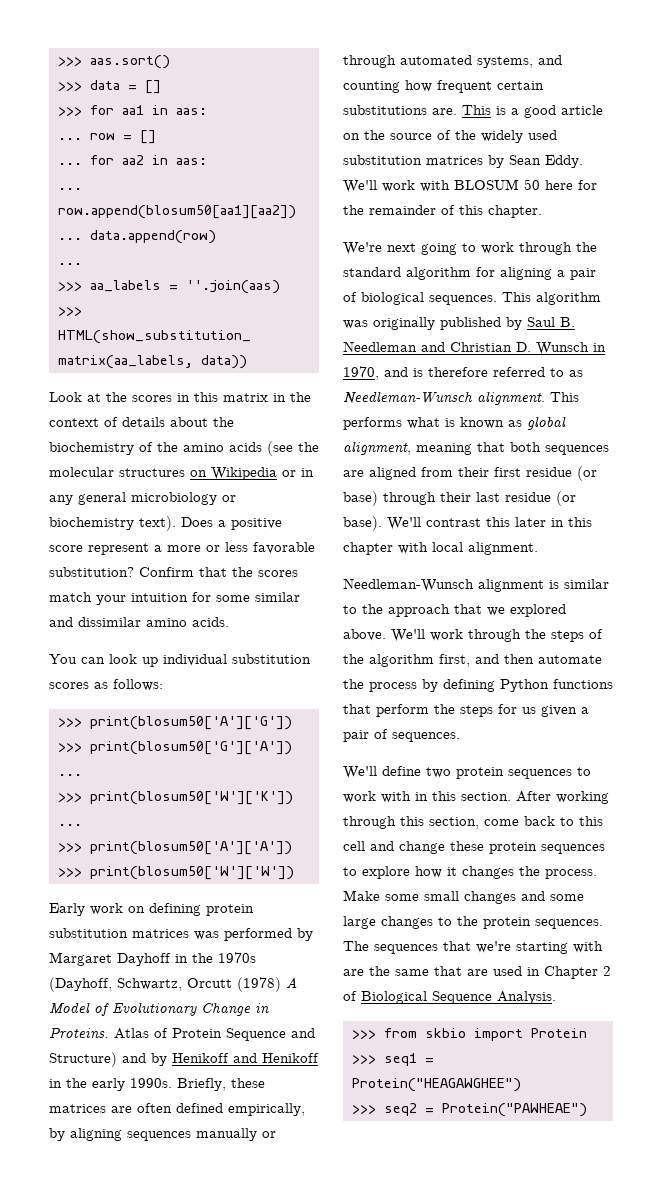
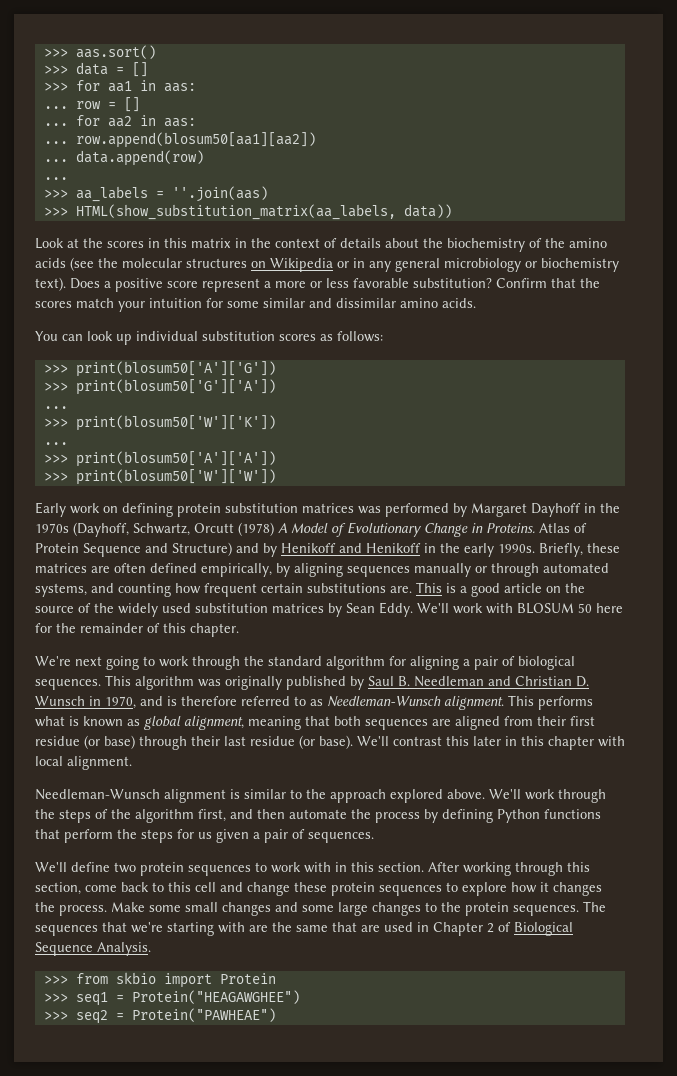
[454,604,505,616] that we -> (386, 796) none

